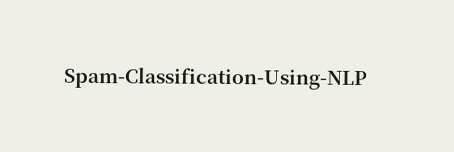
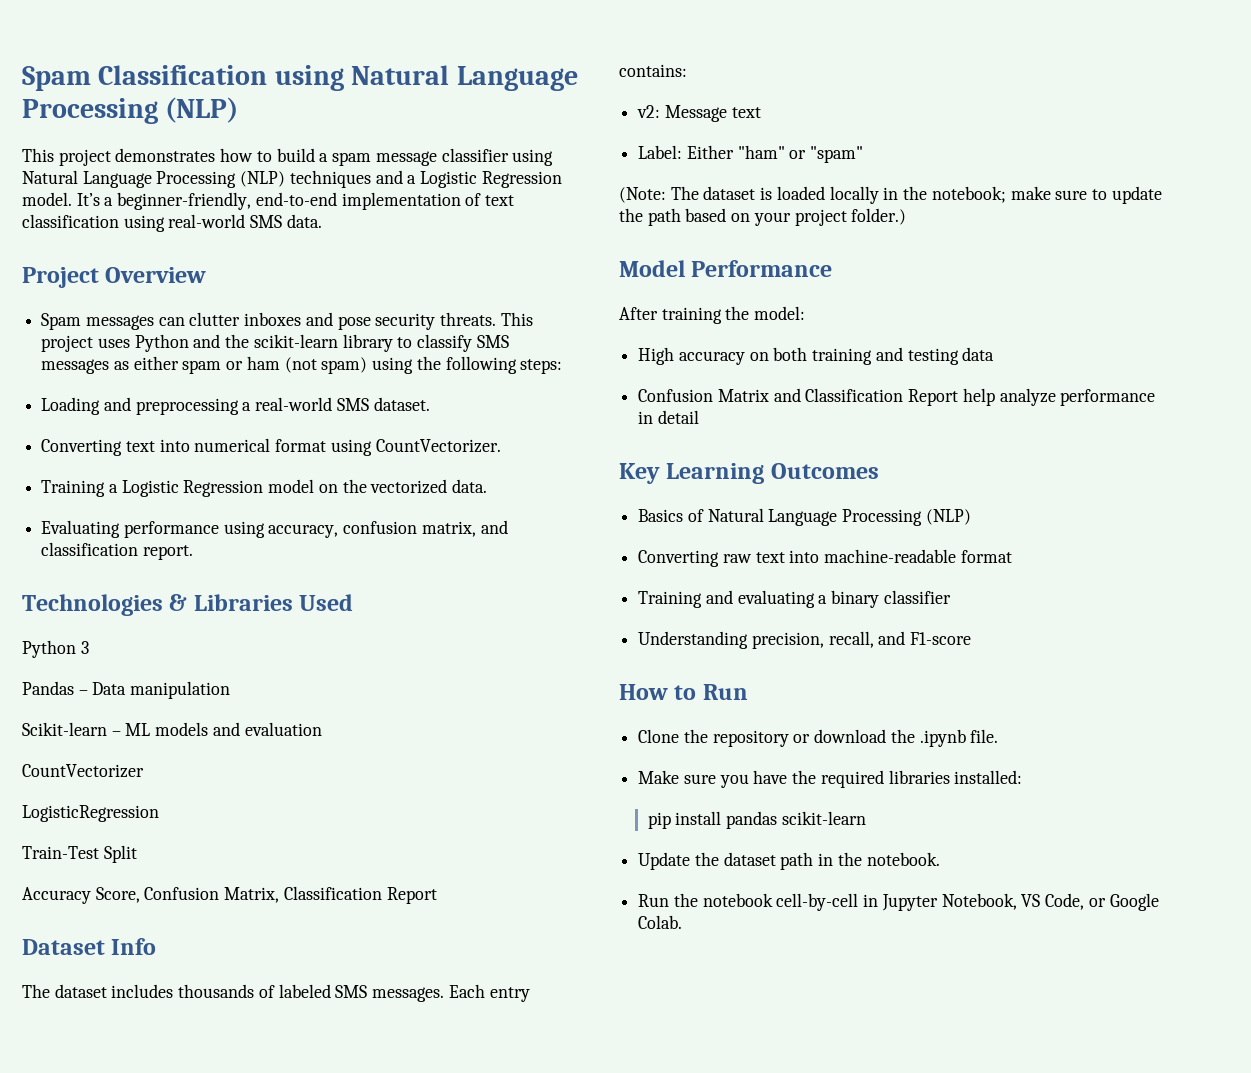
[63,66,368,91] Spam-Classification-Using-NLP -> [22,65,578,91] [22,97,239,124] [22,148,554,166] [22,170,562,188] [22,192,515,210] [22,214,322,232] [22,267,207,288] [41,312,533,330] [41,334,509,352] [41,356,563,374] [41,397,430,415] [41,438,501,456] [41,479,488,497] [41,520,508,538] [41,542,193,560] [22,594,354,616] [22,640,89,658] [22,681,231,699] [22,722,322,736] [22,764,144,778] [22,805,159,822] [22,845,137,863] [22,886,437,904] [22,938,157,955] [22,984,530,1002] [619,64,687,77] [637,105,761,122] [638,145,864,163] [619,186,1162,204] [619,208,907,226] [619,260,833,277] [619,306,806,324] [638,347,995,365] [638,388,1156,406] [638,410,699,424] [619,463,879,484] [638,508,971,526] [638,549,1012,567] [638,590,951,608] [638,631,972,649] [619,684,748,700] [638,729,999,747] [638,770,1023,788] [647,811,866,829] [638,852,940,870] [638,893,1159,911] [638,915,683,929] Spam Classification using Natural Language Processing (NLP) // This project demonstrates how to build a spam message classifier using Natural Language Processing (NLP) techniques and a Logistic Regression model. It’s a beginner-friendly, end-to-end implementation of text classification using real-world SMS data. // Project Overview // Spam messages can clutter inboxes and pose security threats. This project uses Python and the scikit-learn library to classify SMS messages as either spam or ham (not spam) using the following steps: // Loading and preprocessing a real-world SMS dataset. // Converting text into numerical format using CountVectorizer. // Training a Logistic Regression model on the vectorized data. // Evaluating performance using accuracy, confusion matrix, and classification report. // Technologies & Libraries Used // Python 3 // Pandas – Data manipulation // Scikit-learn – ML models and evaluation // CountVectorizer // LogisticRegression // Train-Test Split // Accuracy Score, Confusion Matrix, Classification Report // Dataset Info // The dataset includes thousands of labeled SMS messages. Each entry contains: // v2: Message text // Label: Either "ham" or "spam" // (Note: The dataset is loaded locally in the notebook; make sure to update the path based on your project folder.) // Model Performance // After training the model: // High accuracy on both training and testing data // Confusion Matrix and Classification Report help analyze performance in detail // Key Learning Outcomes // Basics of Natural Language Processing (NLP) // Converting raw text into machine-readable format // Training and evaluating a binary classifier // Understanding precision, recall, and F1-score // How to Run // Clone the repository or download the .ipynb file. // Make sure you have the required libraries installed: // pip install pandas scikit-learn // Update the dataset path in the notebook. // Run the notebook cell-by-cell in Jupyter Notebook, VS Code, or Google Colab.

